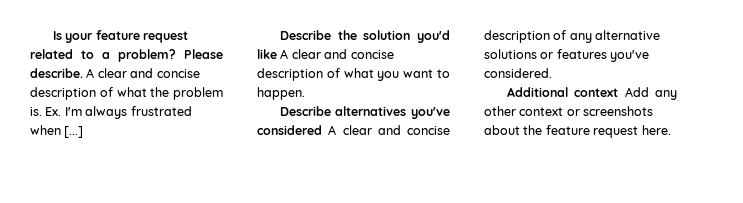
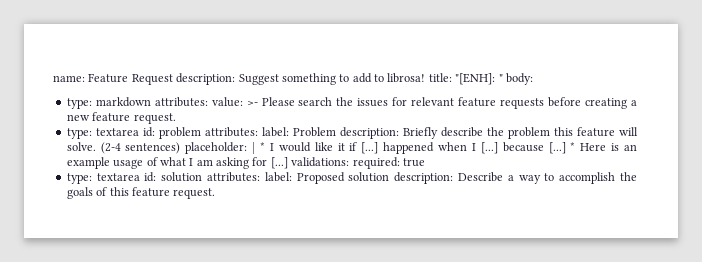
[52,30,188,43] [30,49,223,62] [30,68,200,78] [30,87,223,100] [30,106,192,119] [30,125,84,138] [279,30,450,43] [257,49,394,59] [257,68,450,81] [257,87,305,100] [279,106,450,119] [257,125,450,135] [484,30,661,43] [484,49,650,62] [484,68,552,78] [506,87,677,100] [484,106,654,116] [484,125,671,138] Is your feature request related to a problem? Please describe. A clear and concise description of what the problem is. Ex. I'm always frustrated when [...] // Describe the solution you'd like A clear and concise description of what you want to happen. // Describe alternatives you've considered A clear and concise description of any alternative solutions or features you've considered. // Additional context Add any other context or screenshots about the feature request here. -> [53,73,533,85] [66,97,637,109] [66,112,176,124] [66,127,638,139] [66,142,637,154] [66,157,425,169] [66,172,638,184] [66,187,216,199] name: Feature Request description: Suggest something to add to librosa! title: "[ENH]: " body: // type: markdown attributes: value: >- Please search the issues for relevant feature requests before creating a new feature request. // type: textarea id: problem attributes: label: Problem description: Briefly describe the problem this feature will solve. (2-4 sentences) placeholder: | * I would like it if [...] happened when I [...] because [...] * Here is an example usage of what I am asking for [...] validations: required: true // type: textarea id: solution attributes: label: Proposed solution description: Describe a way to accomplish the goals of this feature request.

